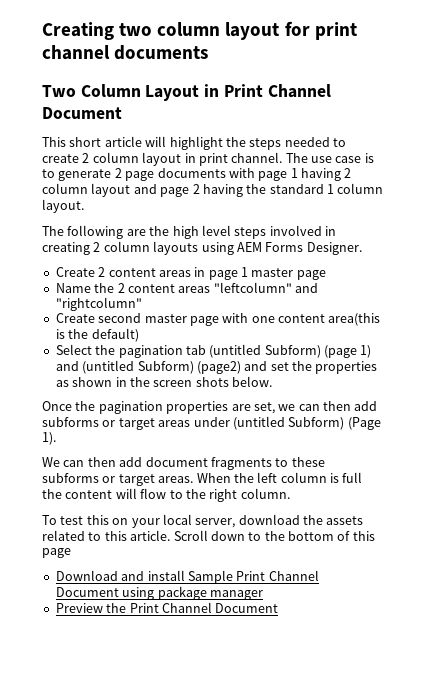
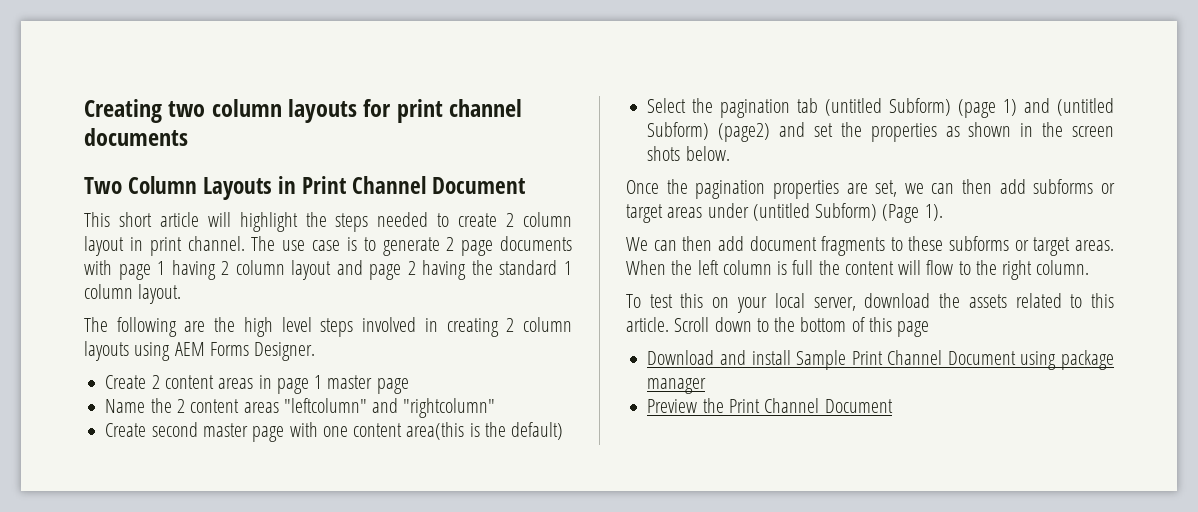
[225,22,280,40] layout -> [288,99,358,123] layouts
[145,85,200,101] Layout -> [203,177,273,200] Layouts

